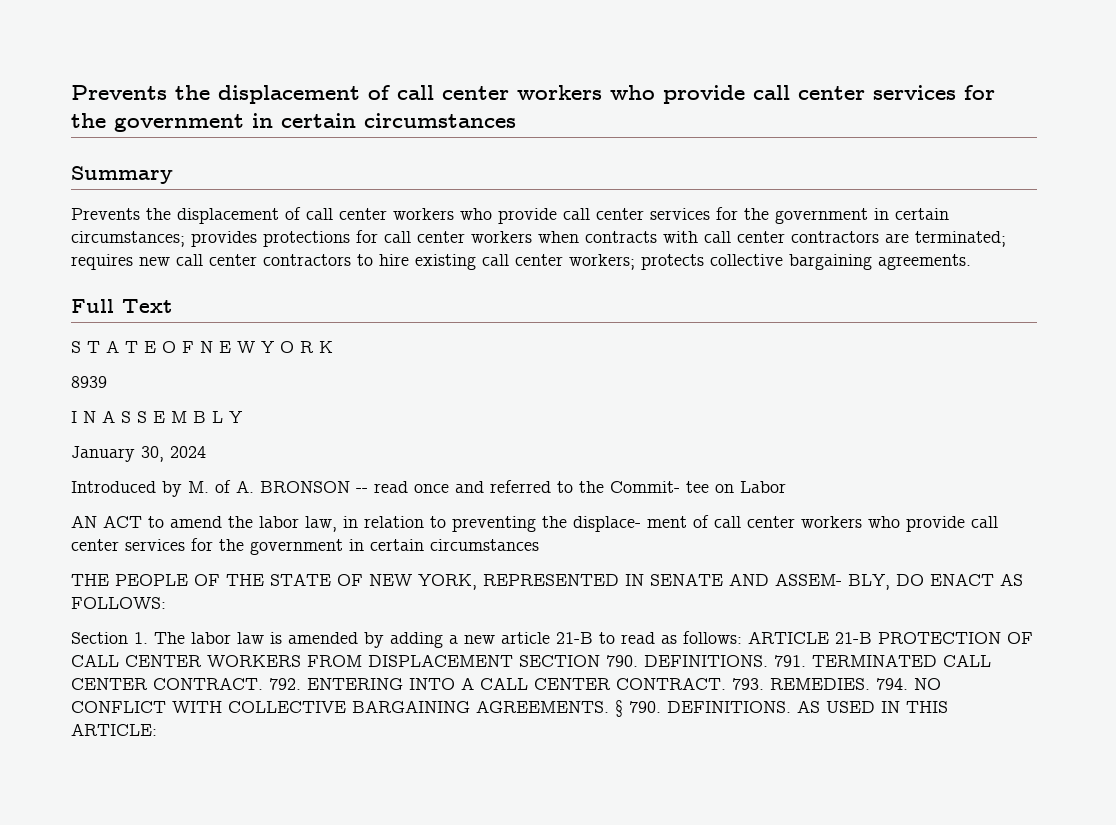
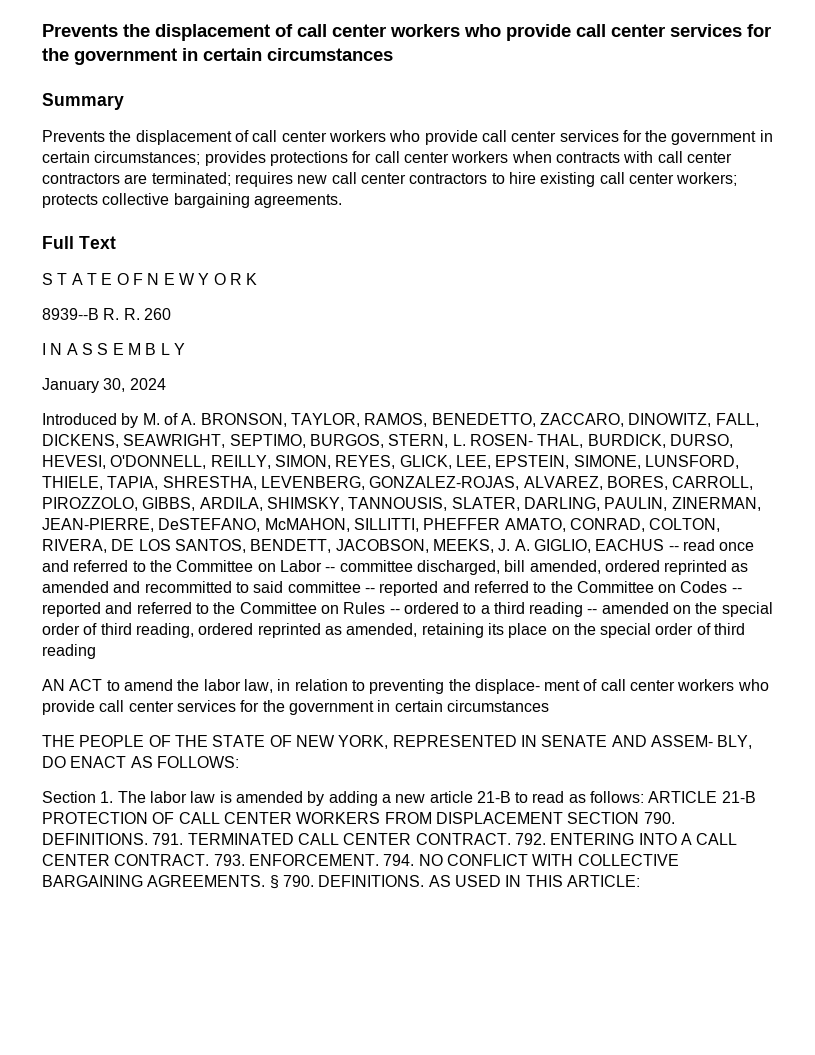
[71,376,107,388] 8939 -> [42,308,171,320] 8939--B R. R. 260
[260,481,350,493] BRONSON -> [200,413,759,427] [42,434,733,448] [42,455,739,469] [42,476,754,490] [42,497,761,511] [42,518,721,532] [42,539,665,553] BRONSON, TAYLOR, RAMOS, BENEDETTO, ZACCARO, DINOWITZ, FALL, DICKENS, SEAWRIGHT, SEPTIMO, BURGOS, STERN, L. ROSEN- THAL, BURDICK, DURSO, HEVESI, O'DONNELL, REILLY, SIMON, REYES, GLICK, LEE, EPSTEIN, SIMONE, LUNSFORD, THIELE, TAPIA, SHRESTHA, LEVENBERG, GONZALEZ-ROJAS, ALVAREZ, BORES, CARROLL, PIROZZOLO, GIBBS, ARDILA, SHIMSKY, TANNOUSIS, SLATER, DARLING, PAULIN, ZINERMAN, JEAN-PIERRE, DeSTEFANO, McMAHON, SILLITTI, PHEFFER AMATO, CONRAD, COLTON, RIVERA, DE LOS SANTOS, BENDETT, JACOBSON, MEEKS, J. A. GIGLIO, EACHUS
[610,481,709,493] Commit- tee -> [176,560,254,572] Committee
(786, 487) none -> [325,560,749,575] [42,581,742,596] [42,602,773,617] [42,623,746,638] [42,644,96,659] -- committee discharged, bill amended, ordered reprinted as amended and recommitted to said committee -- reported and referred to the Committee on Codes -- reported and referred to the Committee on Rules -- ordered to a third reading -- amended on the special order of third reading, ordered reprinted as amended, retaining its place on the special order of third reading
[770,678,870,690] REMEDIES. -> [248,854,379,866] ENFORCEMENT.

